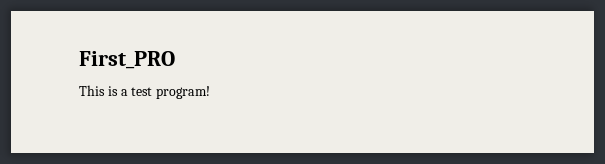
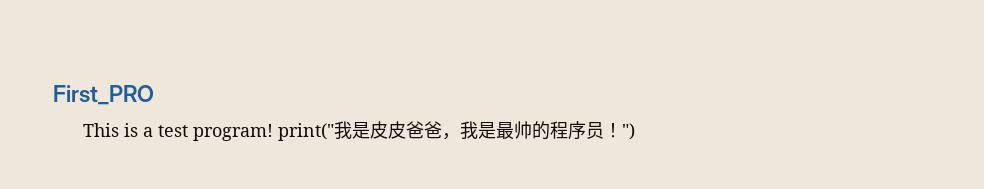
(211, 92) none -> [278,121,636,141] print("我是皮皮爸爸，我是最帅的程序员！")

